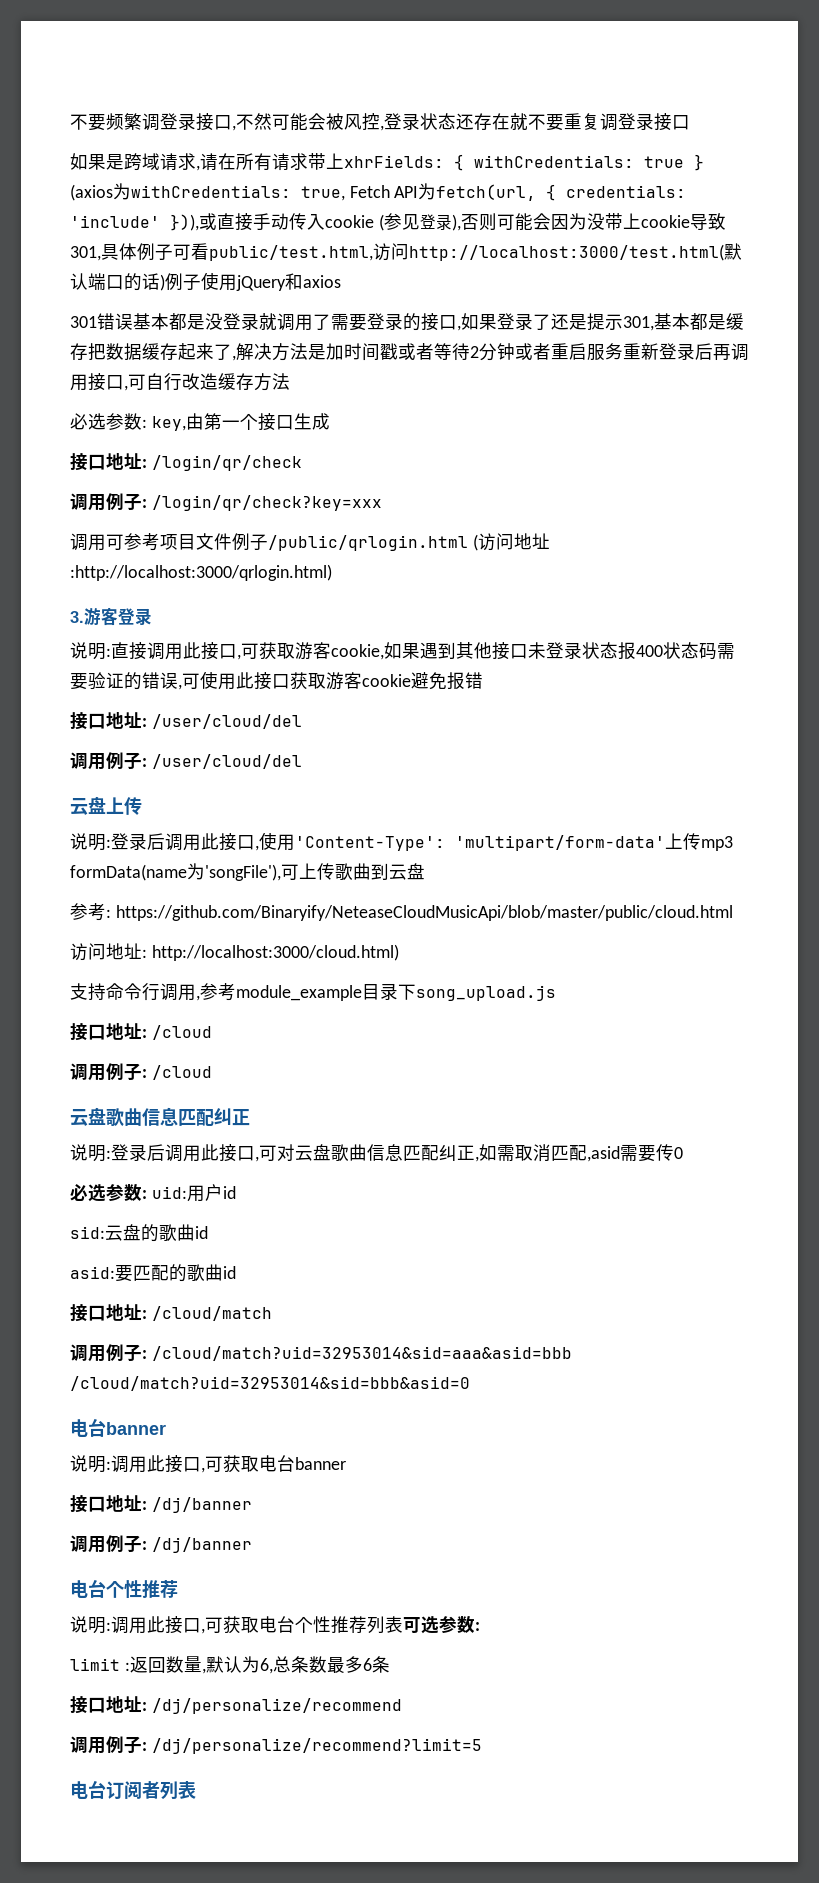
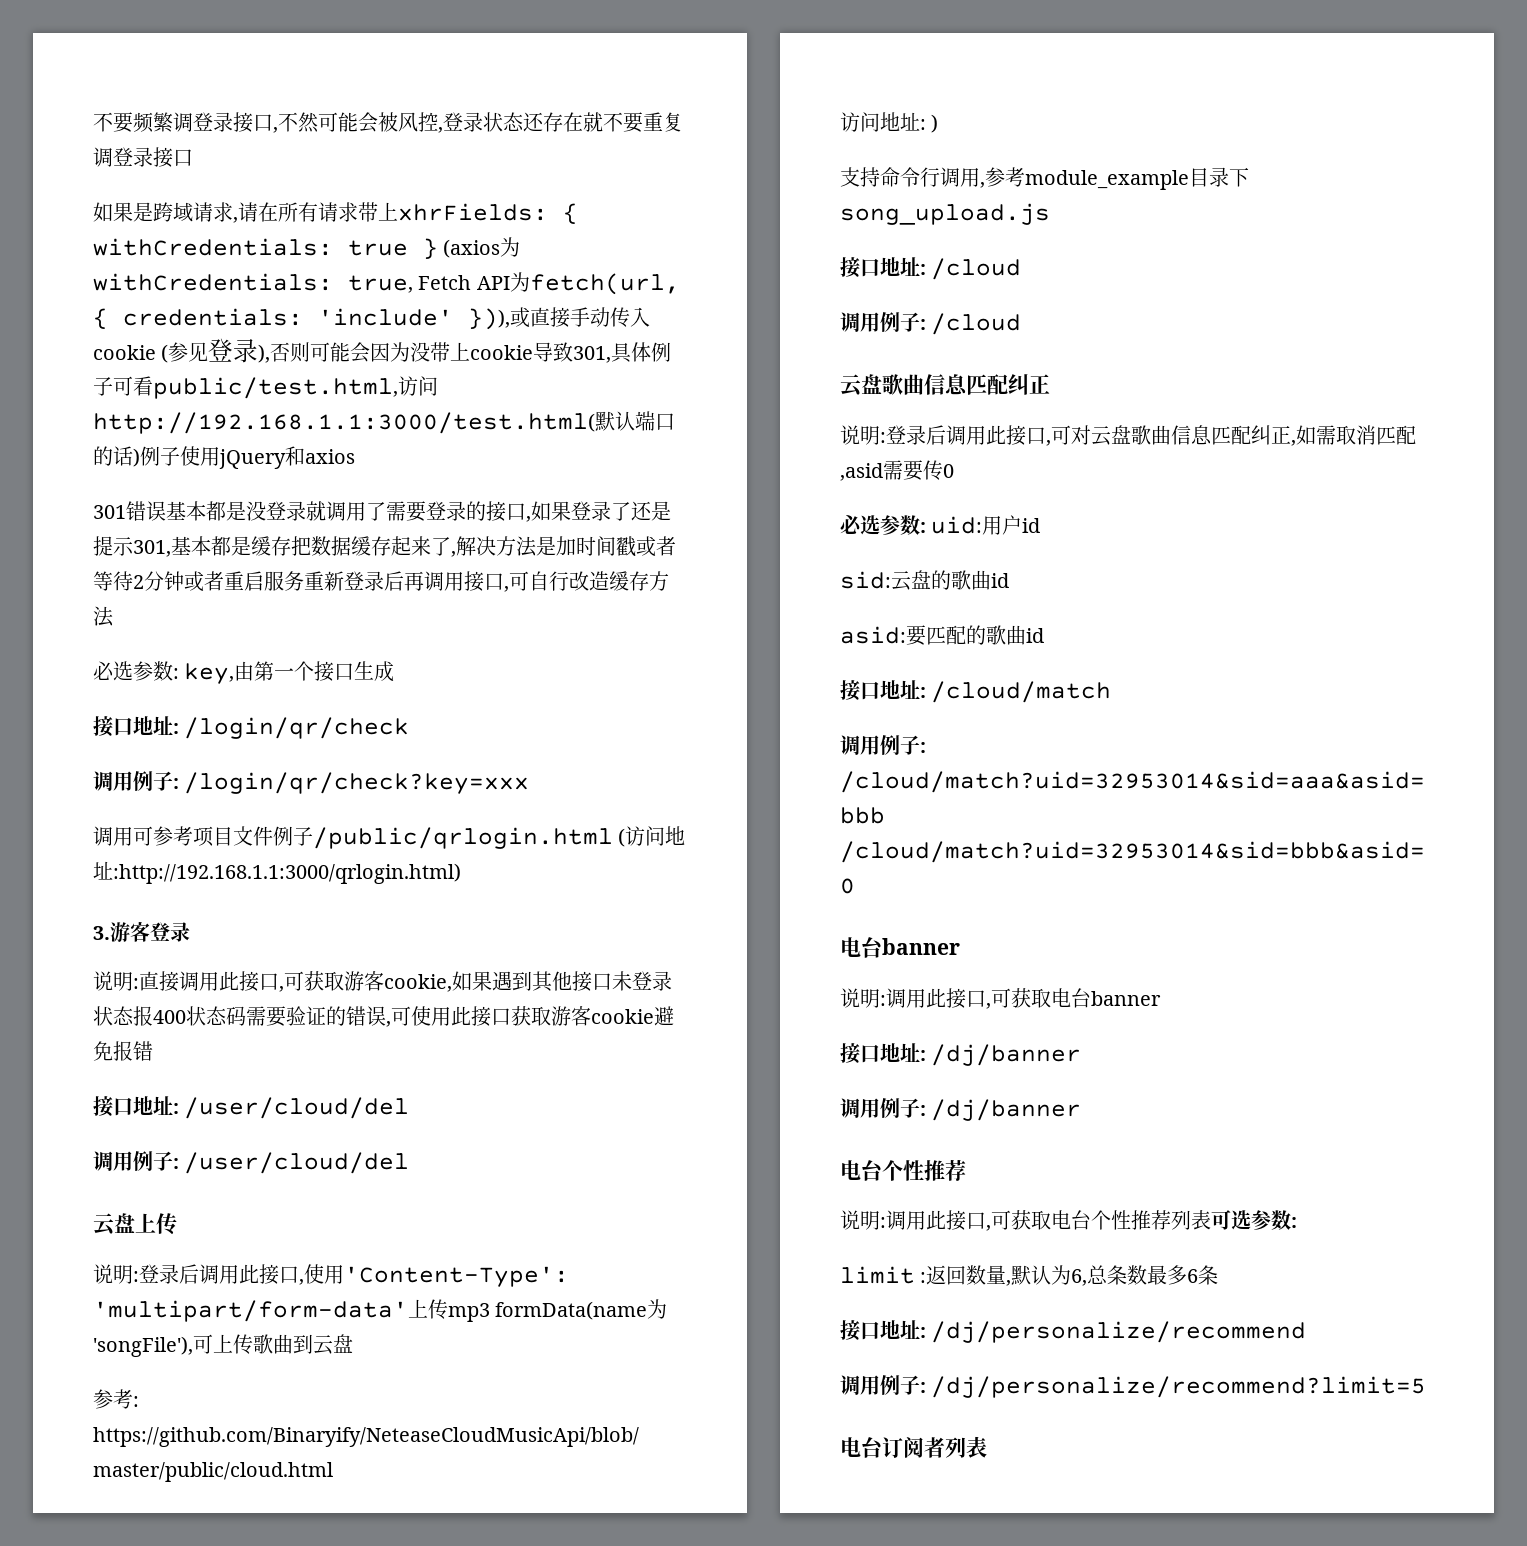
[409,244,724,261] http://localhost:3000/test.html( -> [93,412,595,434] http://192.168.1.1:3000/test.html(
[70,564,332,581] :http://localhost:3000/qrlogin.html) -> [113,863,461,884] :http://192.168.1.1:3000/qrlogin.html)
[151,944,399,961] http://localhost:3000/cloud.html) -> [931,114,939,133] )

